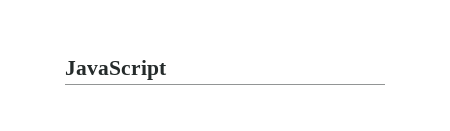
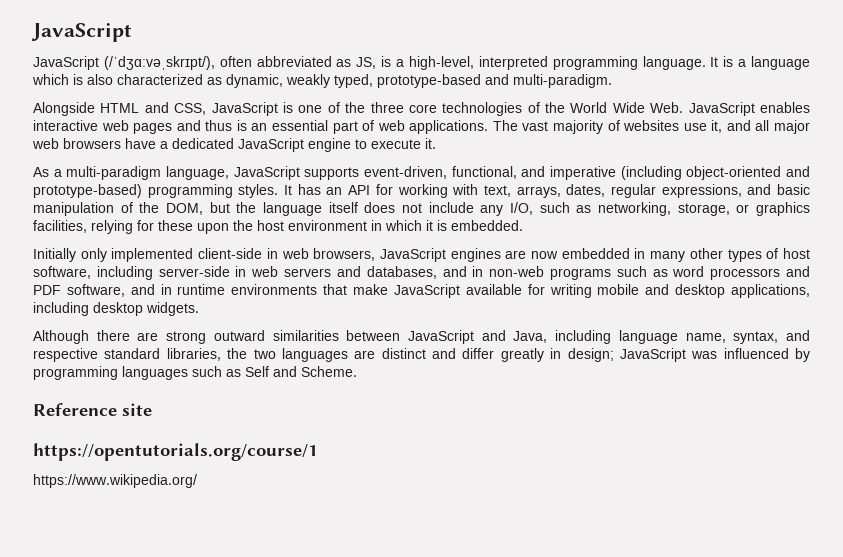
[65,60,167,80] JavaScript -> [31,23,132,42] [33,56,811,70] [32,74,612,88] [33,102,811,116] [33,120,810,134] [32,138,436,152] [33,166,810,180] [33,184,810,198] [33,202,810,216] [33,220,523,234] [33,248,811,262] [33,266,810,280] [33,284,811,298] [33,302,199,316] [33,330,810,344] [33,348,810,362] [33,366,357,380] [33,403,152,416] [33,443,318,461] [33,474,197,488] JavaScript // JavaScript (/ˈdʒɑːvəˌskrɪpt/), often abbreviated as JS, is a high-level, interpreted programming language. It is a language which is also characterized as dynamic, weakly typed, prototype-based and multi-paradigm. // Alongside HTML and CSS, JavaScript is one of the three core technologies of the World Wide Web. JavaScript enables interactive web pages and thus is an essential part of web applications. The vast majority of websites use it, and all major web browsers have a dedicated JavaScript engine to execute it. // As a multi-paradigm language, JavaScript supports event-driven, functional, and imperative (including object-oriented and prototype-based) programming styles. It has an API for working with text, arrays, dates, regular expressions, and basic manipulation of the DOM, but the language itself does not include any I/O, such as networking, storage, or graphics facilities, relying for these upon the host environment in which it is embedded. // Initially only implemented client-side in web browsers, JavaScript engines are now embedded in many other types of host software, including server-side in web servers and databases, and in non-web programs such as word processors and PDF software, and in runtime environments that make JavaScript available for writing mobile and desktop applications, including desktop widgets. // Although there are strong outward similarities between JavaScript and Java, including language name, syntax, and respective standard libraries, the two languages are distinct and differ greatly in design; JavaScript was influenced by programming languages such as Self and Scheme. // Reference site // https://opentutorials.org/course/1 // https://www.wikipedia.org/

